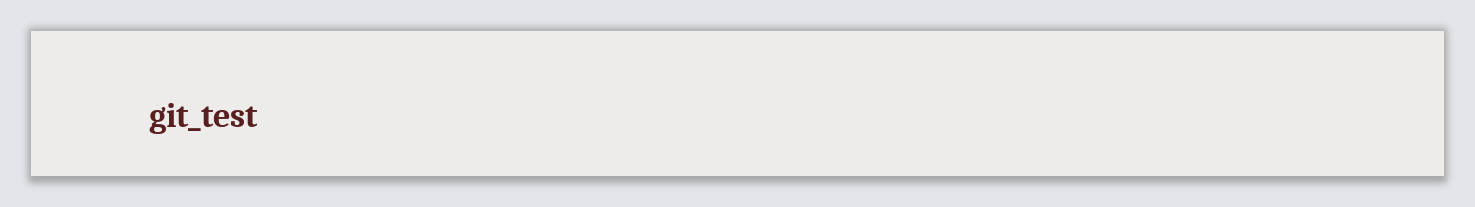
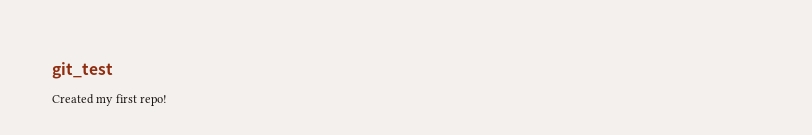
(258, 118) none -> [52,94,168,106] // Created my first repo!

